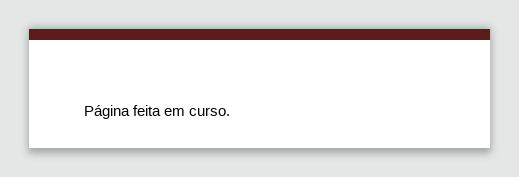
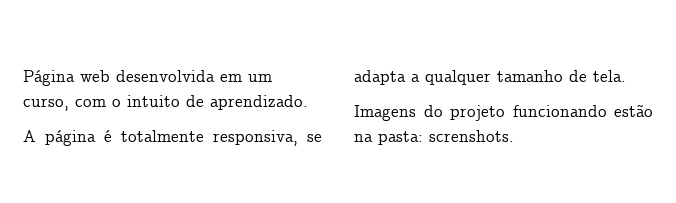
[133,105,231,116] feita em curso. -> [80,70,272,82] [23,95,308,111] [23,130,322,146] [354,70,626,85] [354,104,653,121] [354,130,514,145] web desenvolvida em um curso, com o intuito de aprendizado. // A página é totalmente responsiva, se adapta a qualquer tamanho de tela. // Imagens do projeto funcionando estão na pasta: screnshots.

